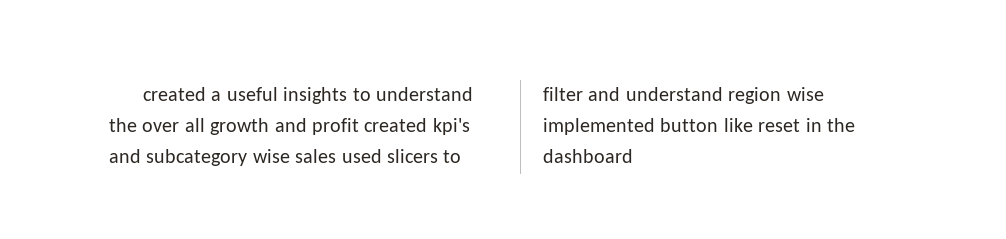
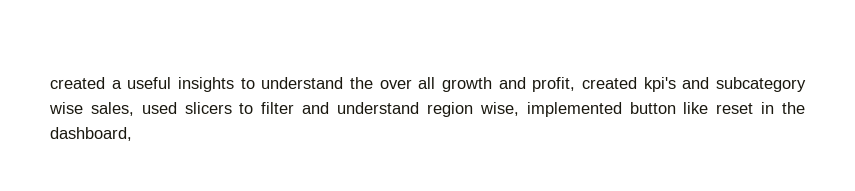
[312,118,359,135] profit -> [532,77,576,92] profit,
[295,149,337,163] sales -> [90,102,134,116] sales,
[786,87,824,101] wise -> [479,102,519,116] wise,
[543,149,633,163] dashboard -> [50,127,132,141] dashboard,

